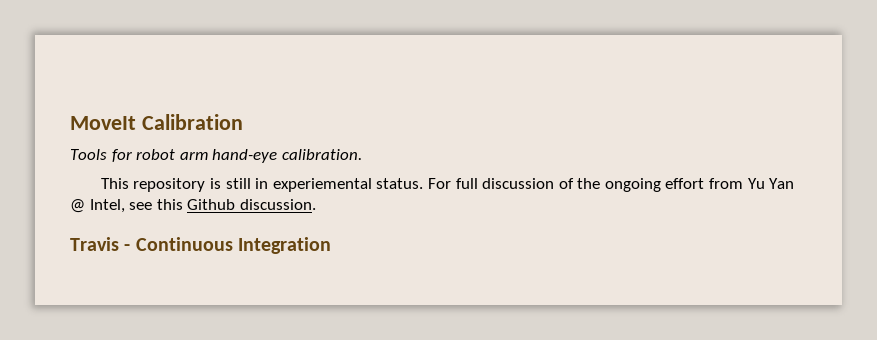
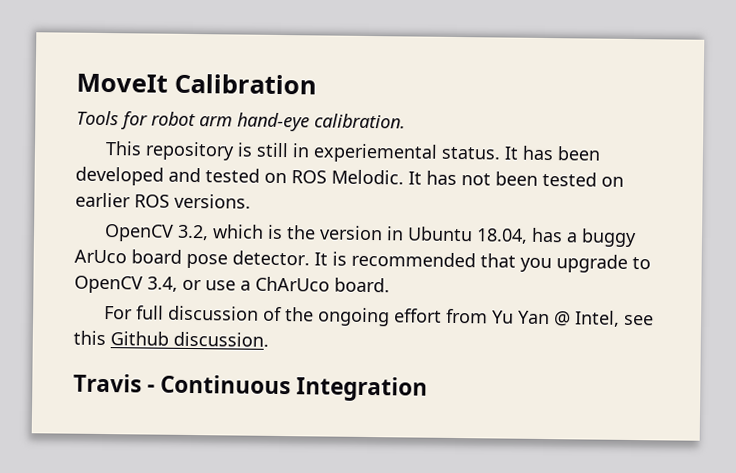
(424, 183) none -> [504,145,602,161] [75,166,624,187] [75,192,251,209] [104,224,638,248] [74,249,651,273] [74,275,390,294] It has been developed and tested on ROS Melodic. It has not been tested on earlier ROS versions. // OpenCV 3.2, which is the version in Ubuntu 18.04, has a buggy ArUco board pose detector. It is recommended that you upgrade to OpenCV 3.4, or use a ChArUco board. //

